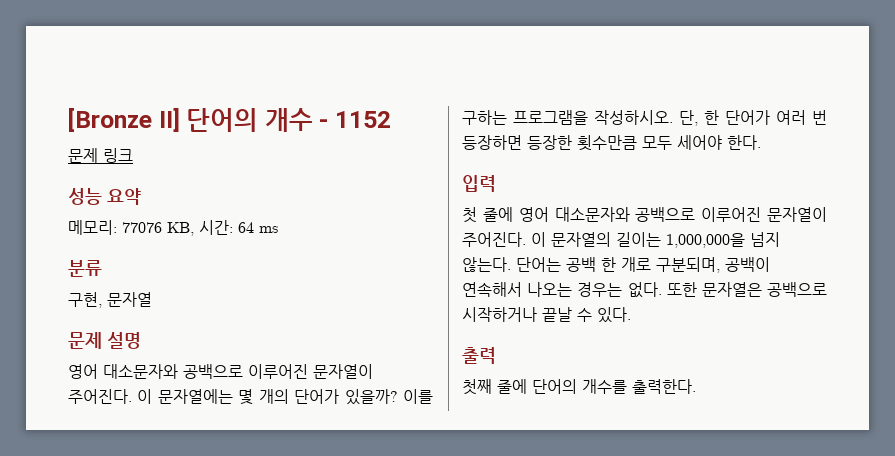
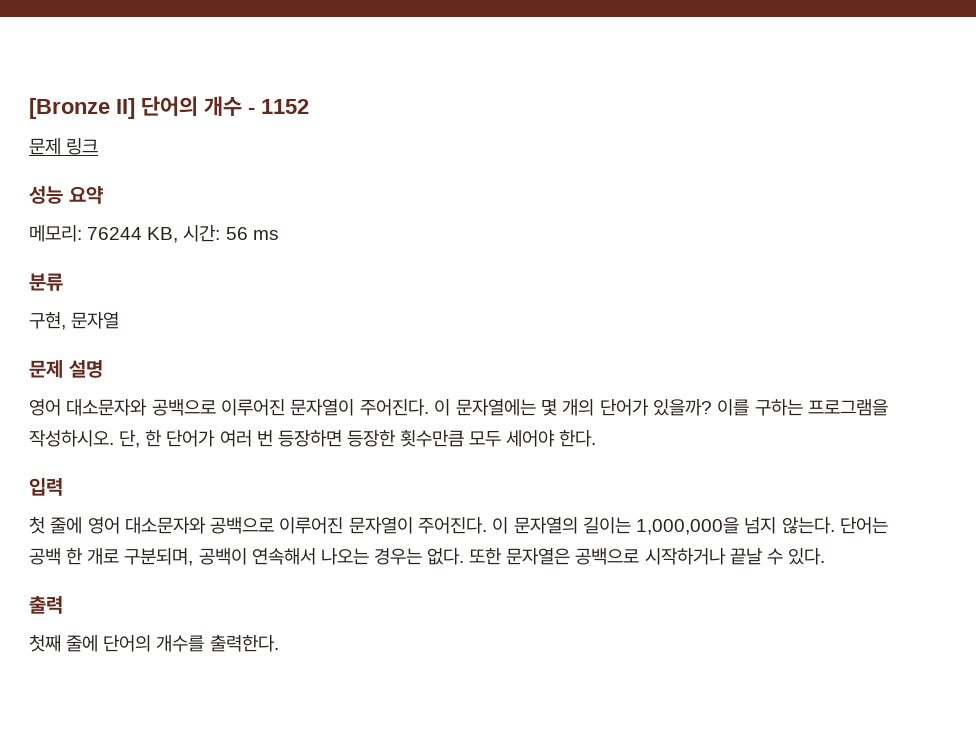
[122,222,162,233] 77076 -> [87,227,143,240] 76244
[238,222,254,233] 64 -> [225,227,248,240] 56

